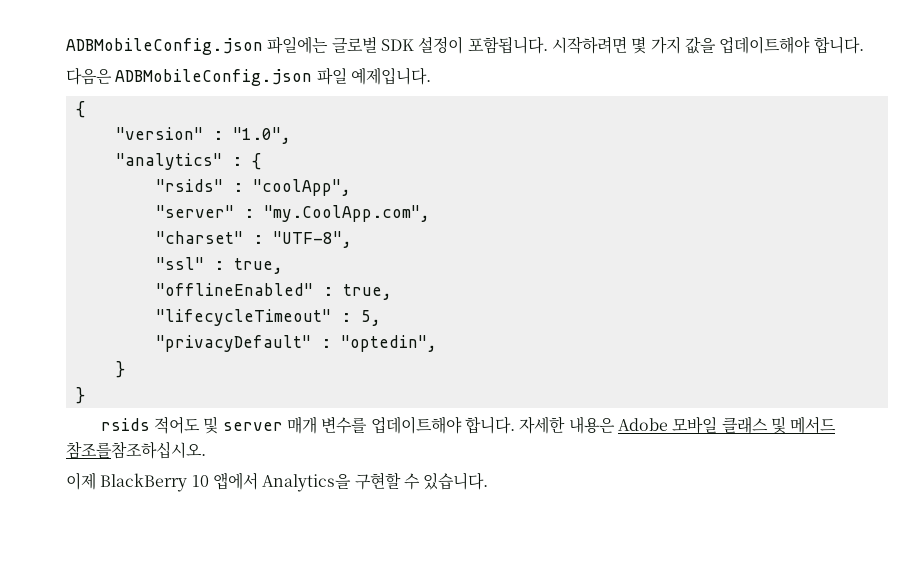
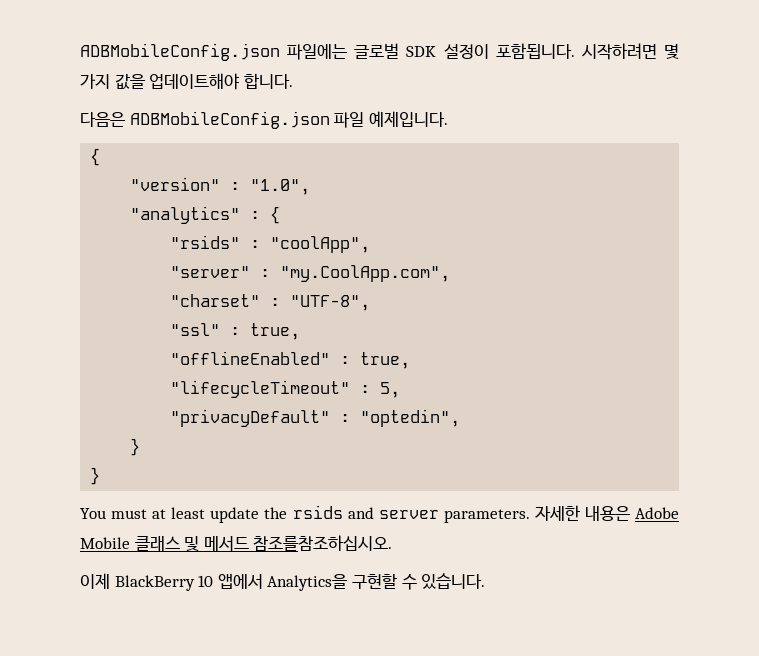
[100,416,516,434] rsids 적어도 및 server 매개 변수를 업데이트해야 합니다. -> [80,505,530,523] You must at least update the rsids and server parameters.
[672,416,718,434] 모바일 -> [80,537,130,549] Mobile

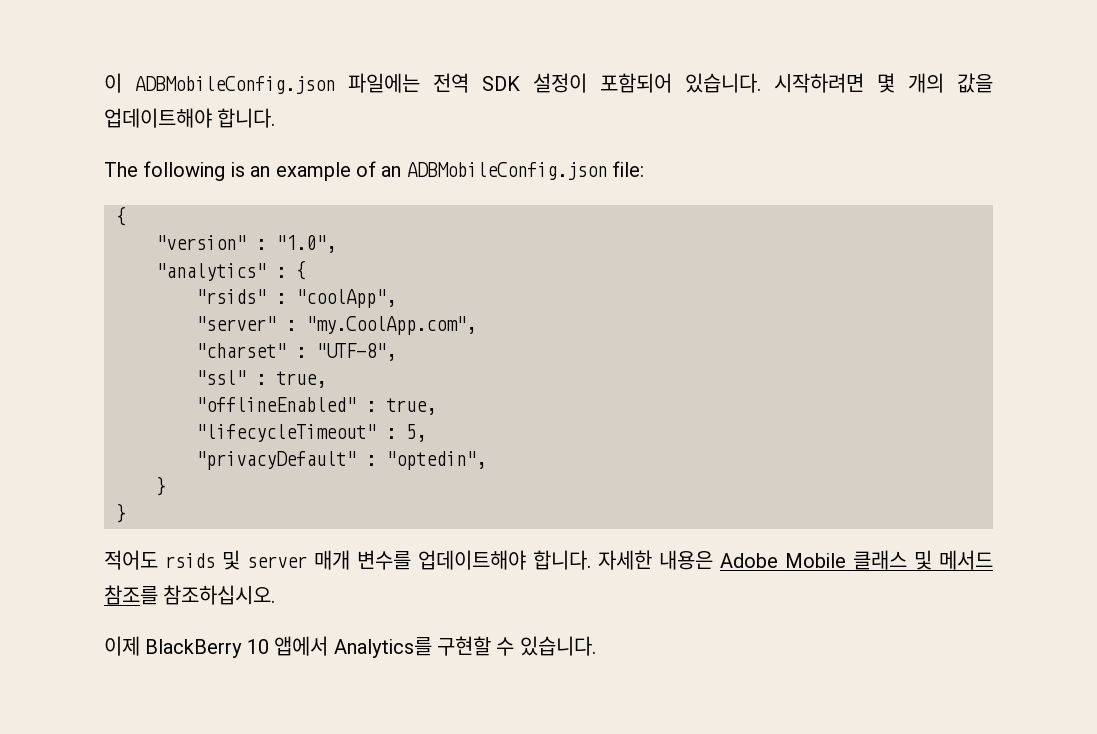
(80, 52) none -> [104,73,122,93] 이
[354,43,400,59] 글로벌 -> [433,73,469,93] 전역
[495,43,575,59] 포함됩니다. -> [600,73,761,93] 포함되어 있습니다.
[80,74,110,89] 가지 -> [908,73,944,93] 개의
[80,111,448,129] 다음은 ADBMobileConfig.json 파일 예제입니다. -> [104,161,645,181] The following is an example of an ADBMobileConfig.json file:
[80,505,530,523] You must at least update the rsids and server parameters. -> [104,550,591,570] 적어도 rsids 및 server 매개 변수를 업데이트해야 합니다.
[253,535,393,551] 참조를참조하십시오. -> [104,585,276,605] 참조를 참조하십시오.
[267,574,348,591] Analytics을 -> [333,637,432,658] Analytics를

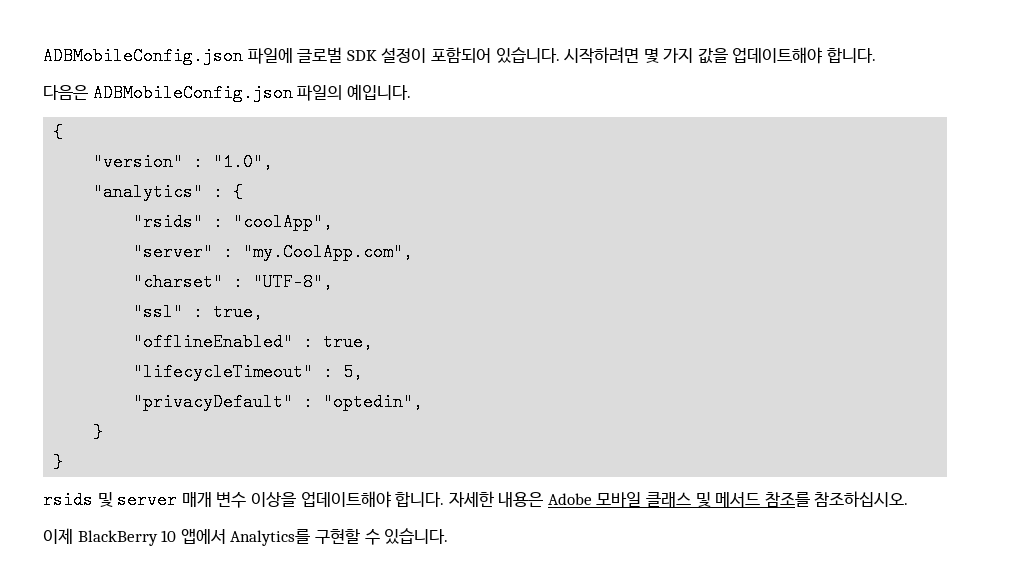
[104,73,469,94] 이 ADBMobileConfig.json 파일에는 전역 -> [43,47,343,65] ADBMobileConfig.json 파일에 글로벌
[908,73,944,93] 개의 -> [663,48,694,63] 가지
[104,161,645,181] The following is an example of an ADBMobileConfig.json file: -> [43,84,411,102] 다음은 ADBMobileConfig.json 파일의 예입니다.
[104,550,158,570] 적어도 -> (64, 462) none
[357,550,411,570] 변수를 -> [216,492,296,508] 변수 이상을
[785,553,846,568] Mobile -> [596,492,642,507] 모바일

